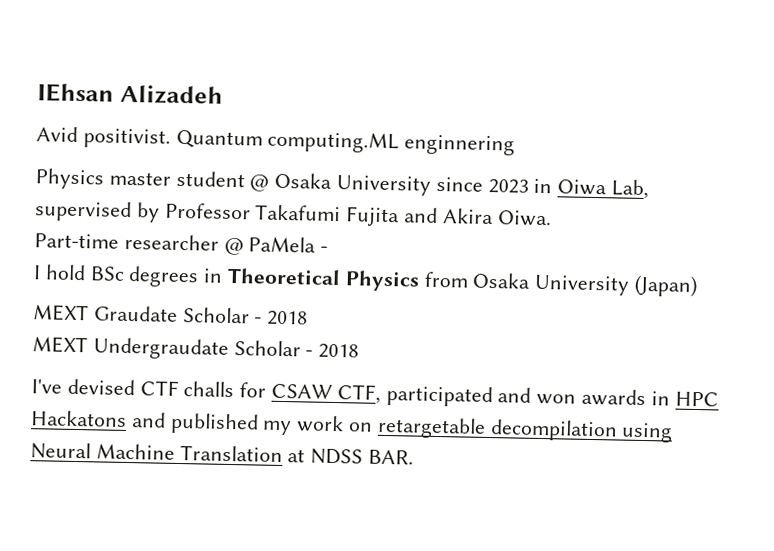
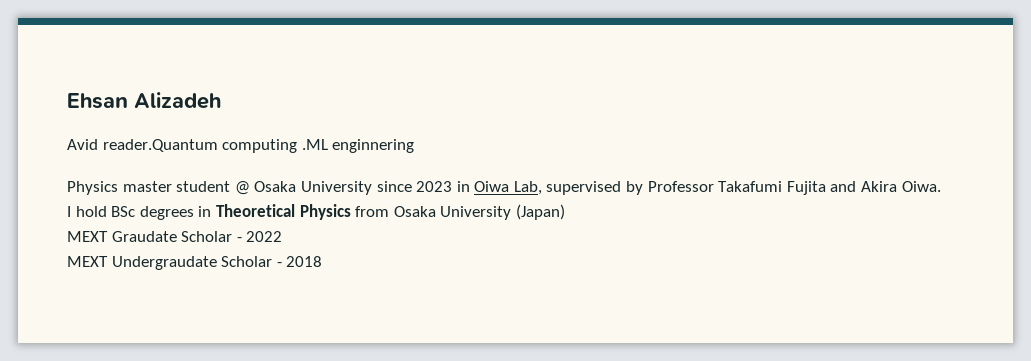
[37,83,114,103] IEhsan -> [67,93,128,109] Ehsan
[82,128,400,154] positivist. Quantum computing.ML -> [102,139,328,153] reader.Quantum computing .ML
[34,233,329,256] // Part-time researcher @ PaMela - -> (941, 186) none
[267,310,309,326] 2018 -> [246,231,283,242] 2022
[31,378,719,408] [31,410,674,443] [30,442,415,465] // I've devised CTF challs for CSAW CTF, participated and won awards in HPC Hackatons and published my work on retargetable decompilation using Neural Machine Translation at NDSS BAR. -> (323, 261) none

